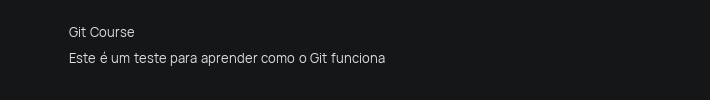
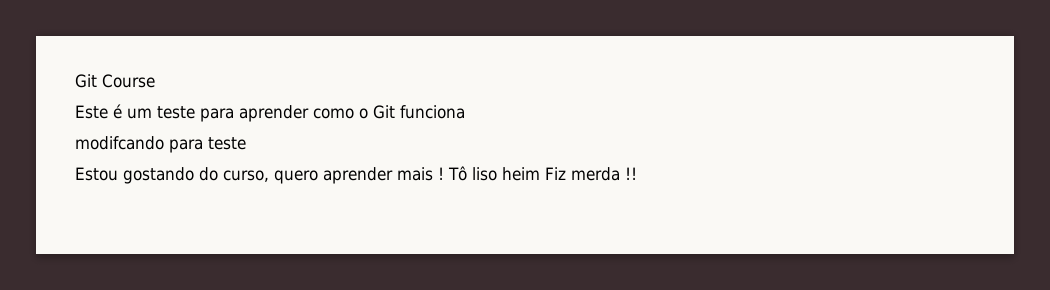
(385, 58) none -> [75,136,246,153] [75,166,637,184] // modifcando para teste // Estou gostando do curso, quero aprender mais ! Tô liso heim Fiz merda !!

